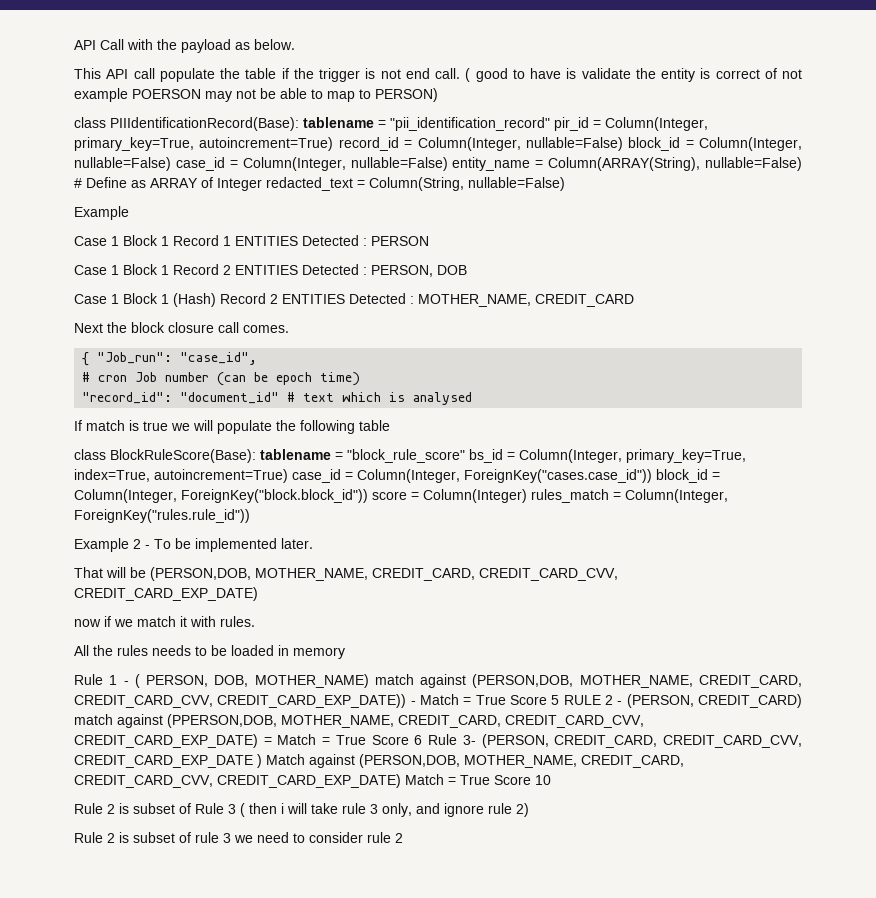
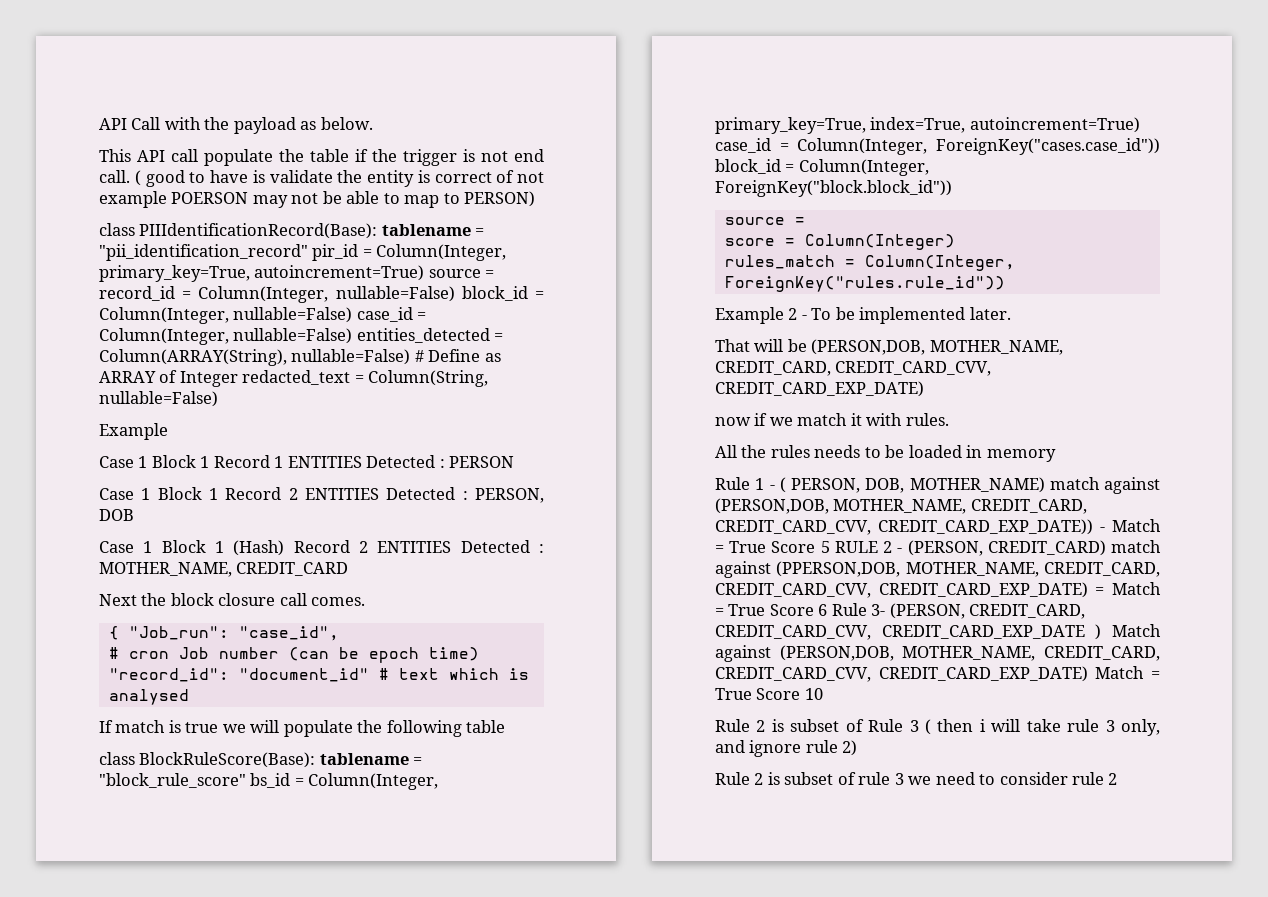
(334, 144) none -> [428,269,495,278] source =
[452,157,531,171] entity_name -> [356,328,490,343] entities_detected
(368, 496) none -> [724,217,805,225] // source = //
(527, 496) none -> (955, 242) //

